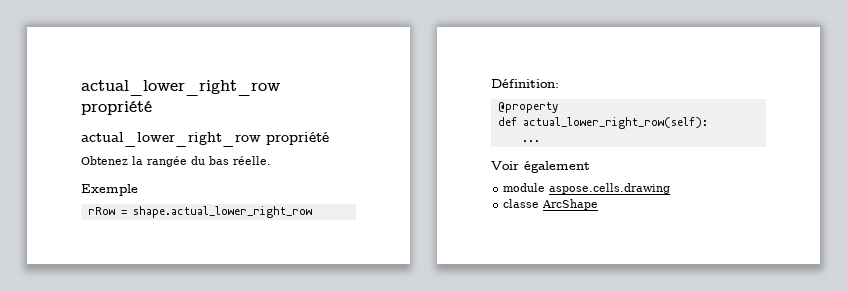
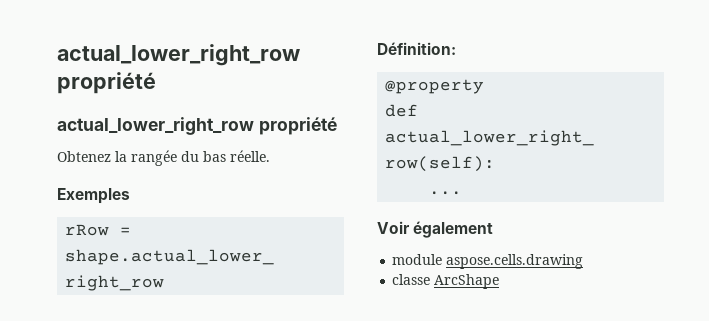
[81,184,138,196] Exemple -> [57,188,130,204] Exemples

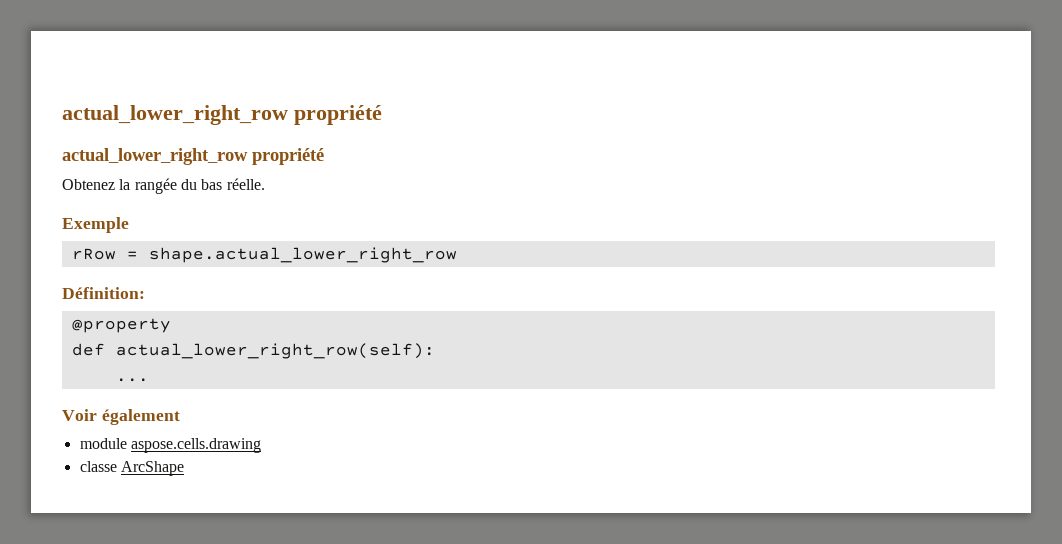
[57,188,130,204] Exemples -> [62,217,129,233] Exemple

